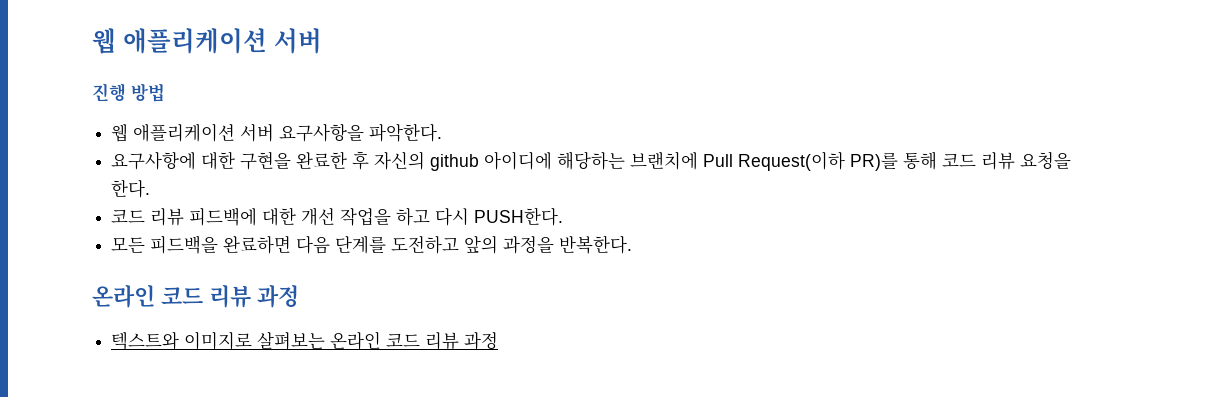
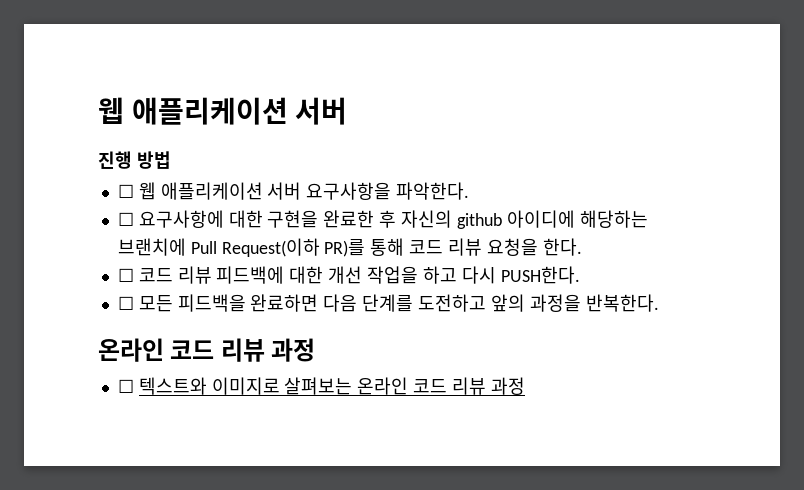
(165, 92) none -> [117,184,134,198] ☐
(443, 132) none -> [117,212,134,226] ☐
(151, 188) none -> [117,268,134,282] ☐
(564, 216) none -> [117,296,134,310] ☐
(299, 296) none -> [117,379,134,393] ☐

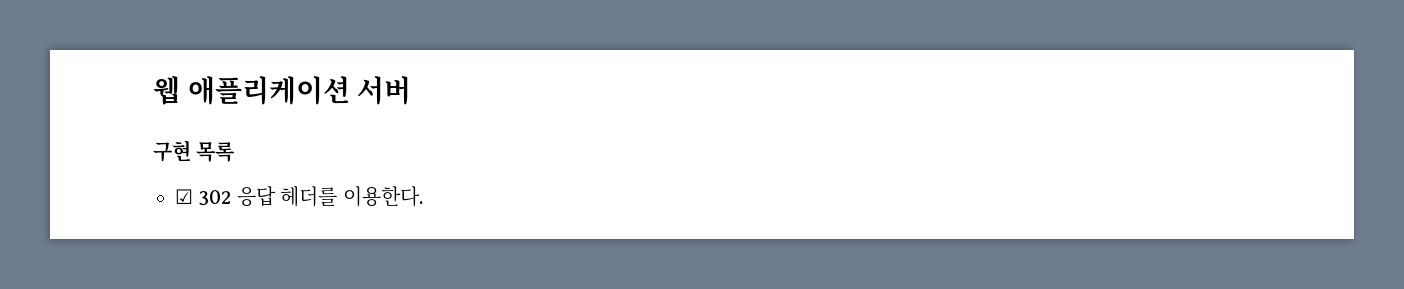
[98,151,171,169] [117,182,470,200] [117,210,648,229] [117,238,582,257] [117,266,580,284] [117,294,659,312] [98,338,316,362] [117,377,525,395] 진행 방법 // ☐ 웹 애플리케이션 서버 요구사항을 파악한다. // ☐ 요구사항에 대한 구현을 완료한 후 자신의 github 아이디에 해당하는 브랜치에 Pull Request(이하 PR)를 통해 코드 리뷰 요청을 한다. // ☐ 코드 리뷰 피드백에 대한 개선 작업을 하고 다시 PUSH한다. // ☐ 모든 피드백을 완료하면 다음 단계를 도전하고 앞의 과정을 반복한다. // 온라인 코드 리뷰 과정 // ☐ 텍스트와 이미지로 살펴보는 온라인 코드 리뷰 과정 -> [153,140,235,162] [175,186,423,207] 구현 목록 // ☑ 302 응답 헤더를 이용한다.

